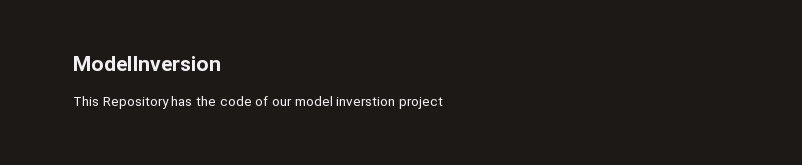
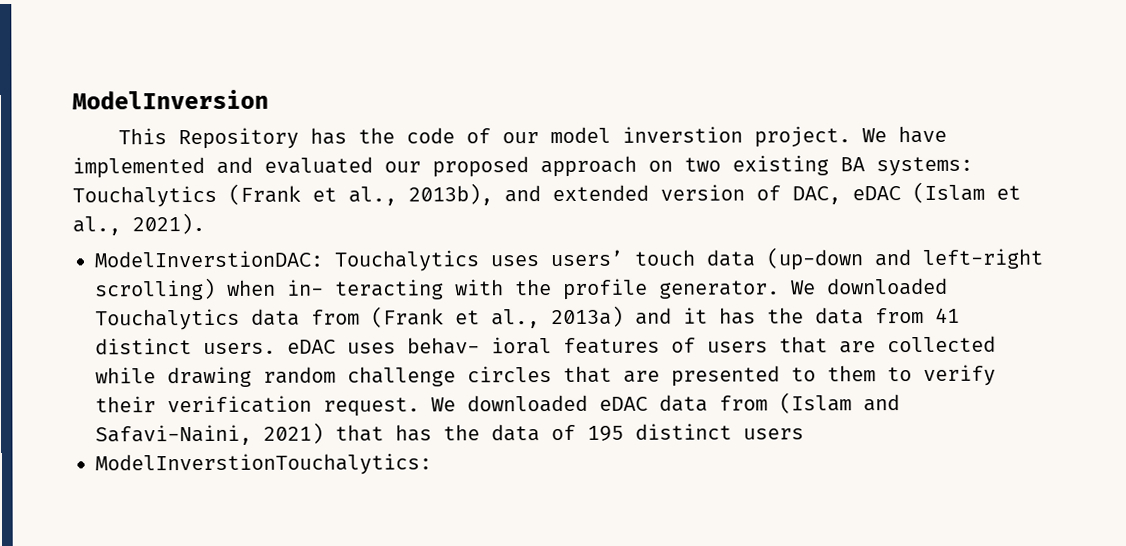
[398,97,443,109] project -> [754,125,948,148] [72,155,973,179] [72,181,1021,208] [72,212,205,236] [94,247,1043,272] [95,277,948,301] [95,305,960,331] [95,335,996,355] [95,364,996,388] [95,392,900,417] [95,422,804,446] [95,453,432,476] project. We have implemented and evaluated our proposed approach on two existing BA systems: Touchalytics (Frank et al., 2013b), and extended version of DAC, eDAC (Islam et al., 2021). // ModelInverstionDAC: Touchalytics uses users’ touch data (up-down and left-right scrolling) when in- teracting with the profile generator. We downloaded Touchalytics data from (Frank et al., 2013a) and it has the data from 41 distinct users. eDAC uses behav- ioral features of users that are collected while drawing random challenge circles that are presented to them to verify their verification request. We downloaded eDAC data from (Islam and Safavi-Naini, 2021) that has the data of 195 distinct users // ModelInverstionTouchalytics:

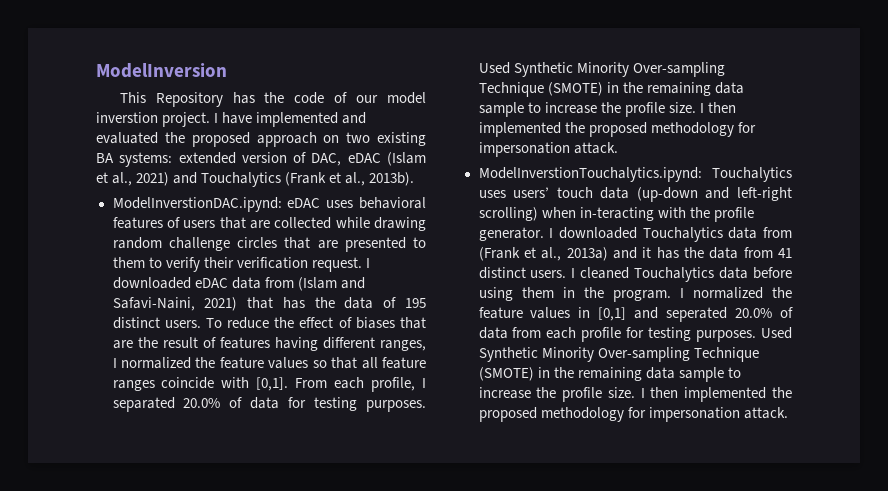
[862,128,888,143] We -> [214,113,219,123] I
[384,161,421,173] our -> [164,132,185,143] the
[72,183,541,208] Touchalytics (Frank et al., 2013b), and -> (173, 159) none
[132,212,205,235] [94,247,1043,272] [95,277,948,301] [95,305,960,331] [95,337,552,355] 2021). // ModelInverstionDAC: Touchalytics uses users’ touch data (up-down and left-right scrolling) when in- teracting with the profile generator. We downloaded Touchalytics data from (Frank et al., 2013a) and it has the data from 41 distinct users. eDAC uses behav- ioral -> [136,172,415,187] [112,197,426,212] 2021) and Touchalytics (Frank et al., 2013b). // ModelInverstionDAC.ipynd: eDAC uses behavioral
[431,397,456,412] We -> [365,258,370,268] I
[743,428,804,440] [95,453,432,476] users // ModelInverstionTouchalytics: -> [164,317,426,329] [112,337,426,351] [112,357,426,369] [112,377,427,392] [112,397,426,412] [478,62,725,77] [478,82,744,97] [478,102,736,117] [478,122,756,137] [478,142,618,157] [478,167,792,182] [478,187,792,202] [478,207,754,222] [478,227,792,242] [478,247,792,261] [478,267,792,282] [478,287,792,302] [478,307,794,322] [478,327,792,342] [478,347,759,362] [478,367,741,382] [478,387,792,402] [478,407,788,422] users. To reduce the effect of biases that are the result of features having different ranges, I normalized the feature values so that all feature ranges coincide with [0,1]. From each profile, I separated 20.0% of data for testing purposes. Used Synthetic Minority Over-sampling Technique (SMOTE) in the remaining data sample to increase the profile size. I then implemented the proposed methodology for impersonation attack. // ModelInverstionTouchalytics.ipynd: Touchalytics uses users’ touch data (up-down and left-right scrolling) when in-teracting with the profile generator. I downloaded Touchalytics data from (Frank et al., 2013a) and it has the data from 41 distinct users. I cleaned Touchalytics data before using them in the program. I normalized the feature values in [0,1] and seperated 20.0% of data from each profile for testing purposes. Used Synthetic Minority Over-sampling Technique (SMOTE) in the remaining data sample to increase the profile size. I then implemented the proposed methodology for impersonation attack.

